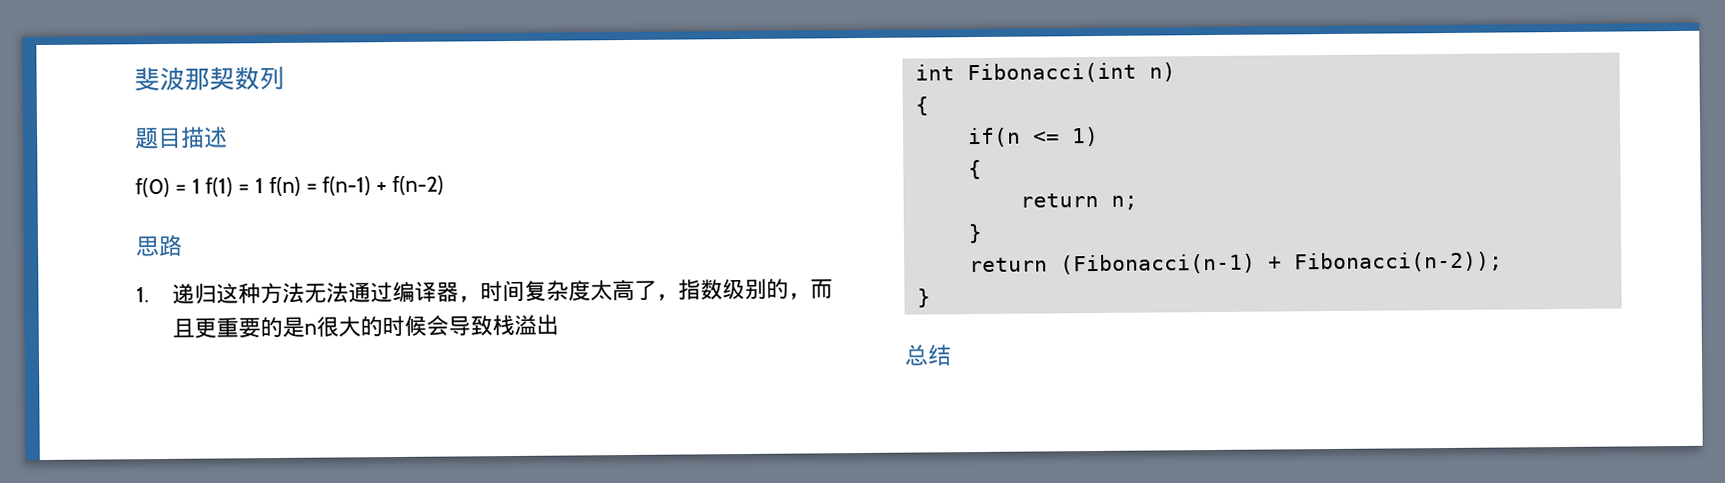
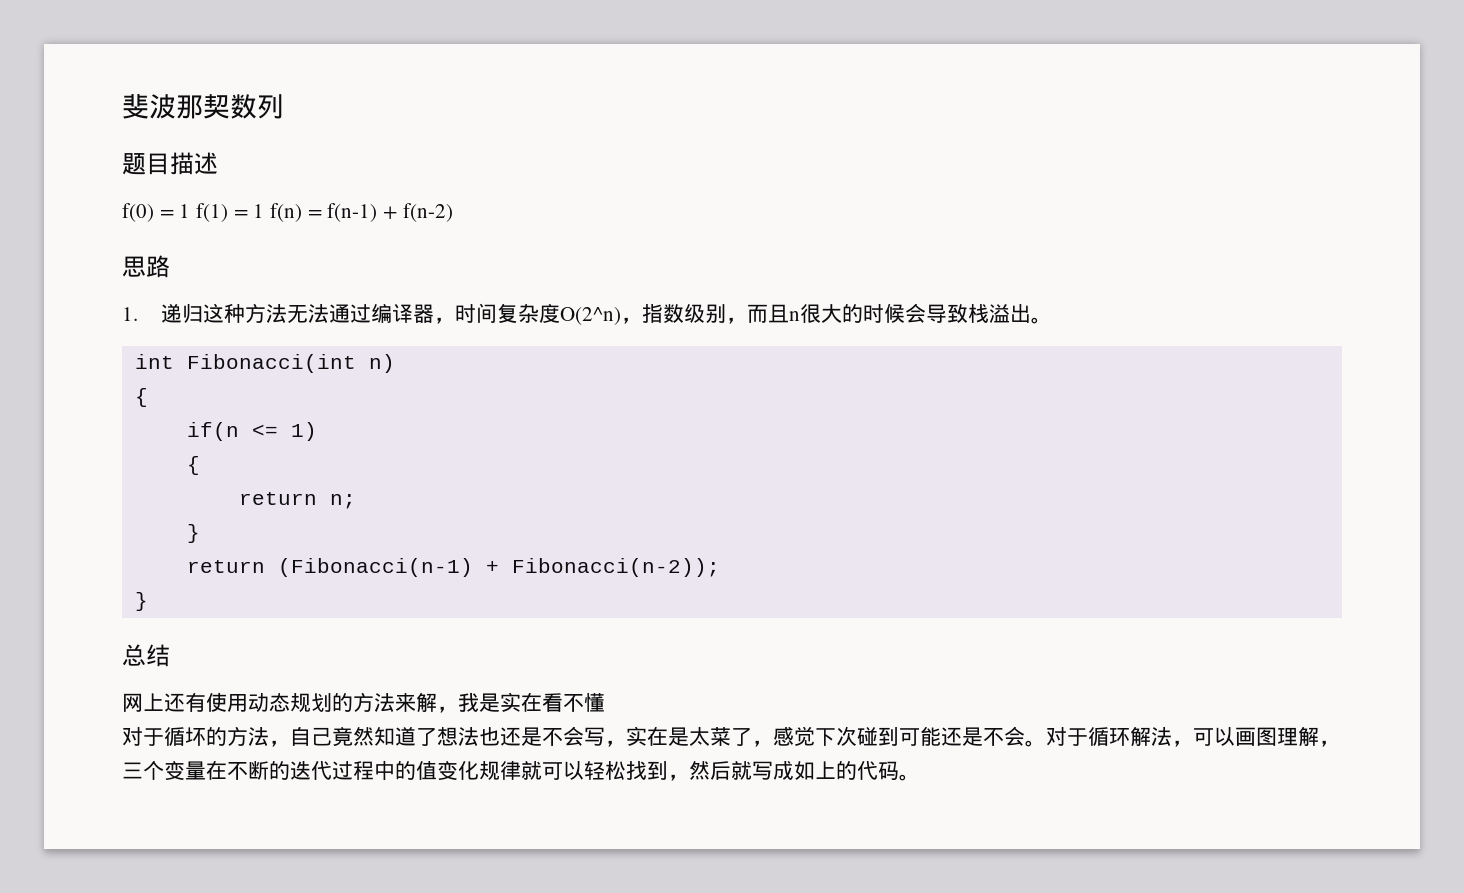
[590,279,658,302] 太高了 -> [560,307,622,325] O(2^n)
[766,278,834,300] [172,316,306,339] 的，而且更重要的是 -> [726,304,790,324] ，而且
(560, 324) none -> [1031,317,1053,324] 。
(952, 355) none -> [122,692,605,713] [122,726,1340,747] [122,760,920,781] // 网上还有使用动态规划的方法来解，我是实在看不懂 // 对于循坏的方法，自己竟然知道了想法也还是不会写，实在是太菜了，感觉下次碰到可能还是不会。对于循环解法，可以画图理解，三个变量在不断的迭代过程中的值变化规律就可以轻松找到，然后就写成如上的代码。

